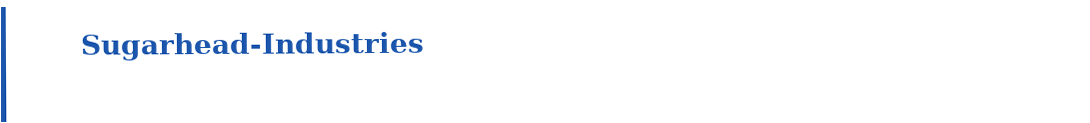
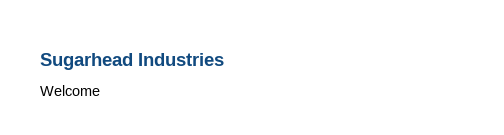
[80,31,424,61] Sugarhead-Industries -> [40,53,224,70] [40,85,100,96] Sugarhead Industries // Welcome

